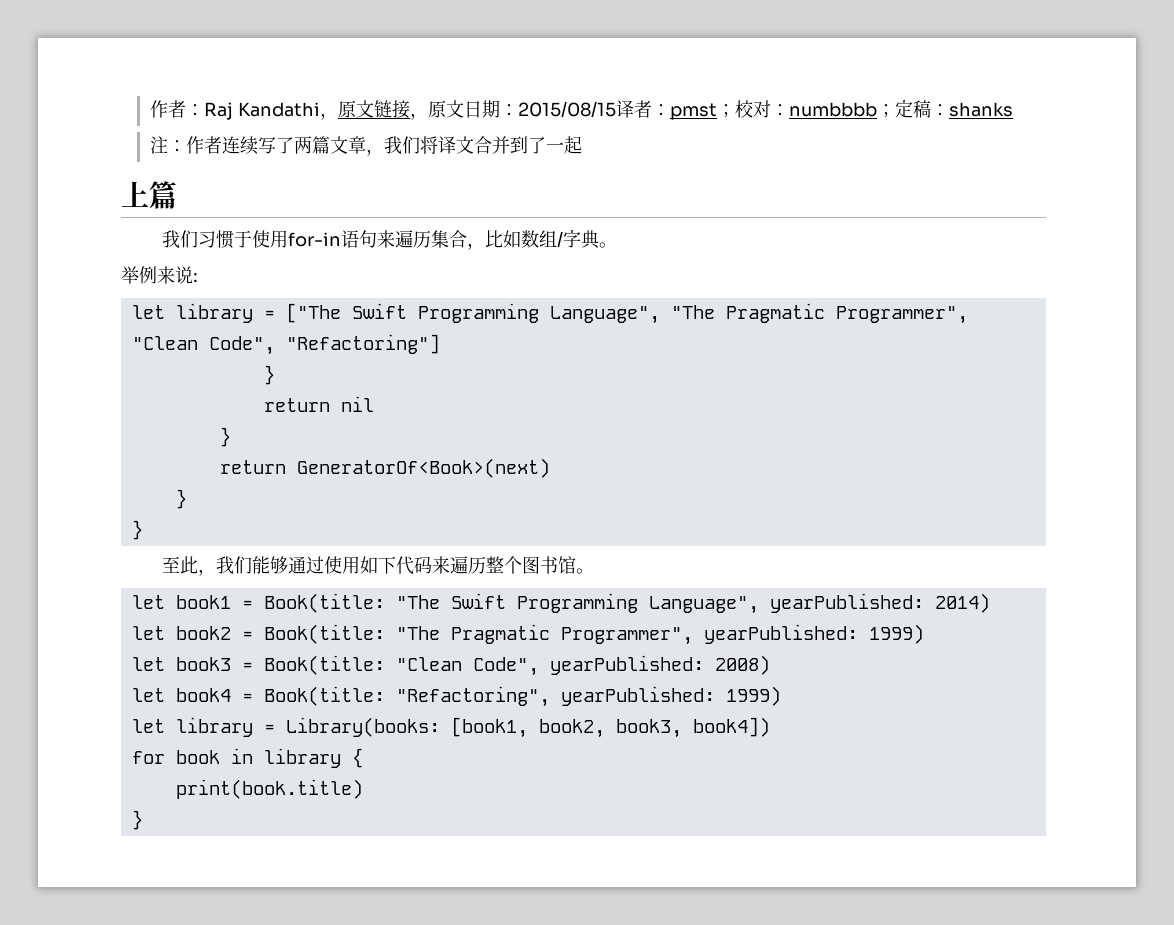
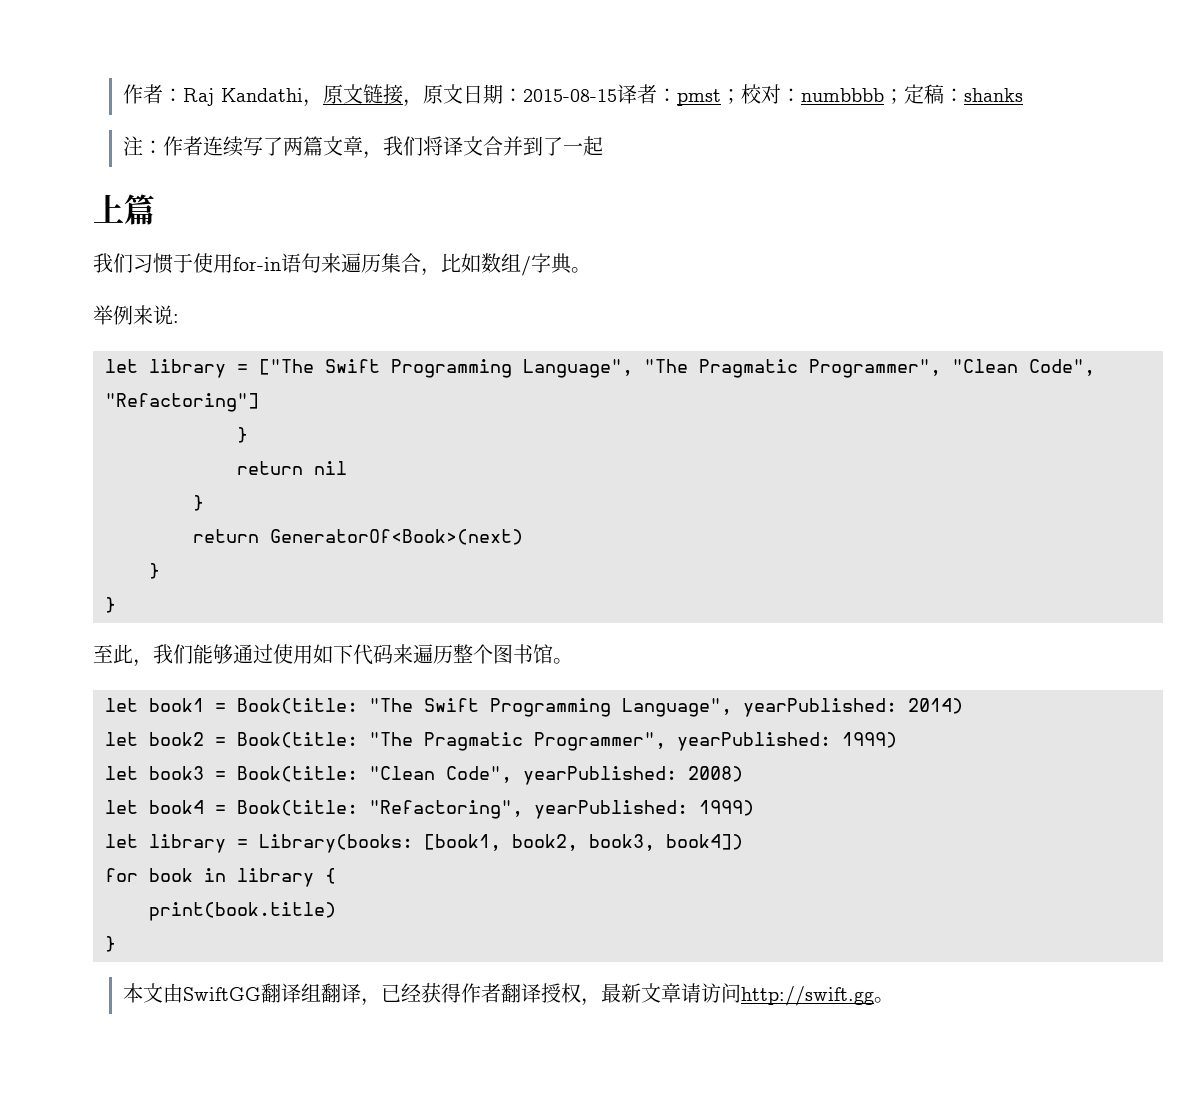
[517,101,616,118] 2015/08/15 -> [522,89,617,102] 2015-08-15
(143, 820) none -> [122,983,894,1006] // 本文由SwiftGG翻译组翻译，已经获得作者翻译授权，最新文章请访问http://swift.gg。

